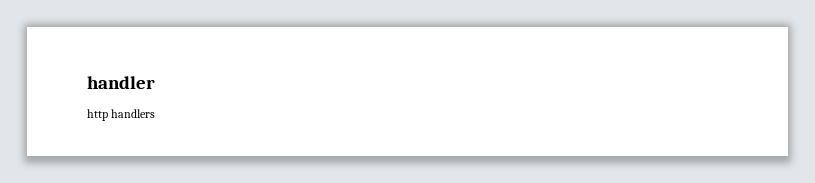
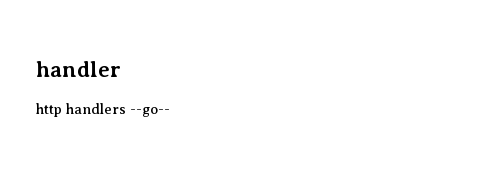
(156, 113) none -> [130,107,170,117] --go--

